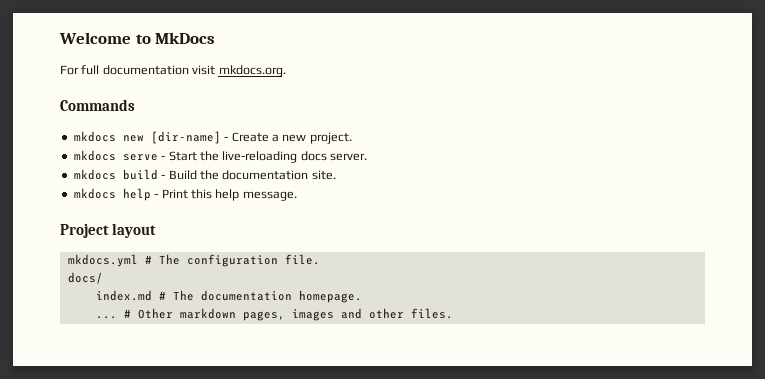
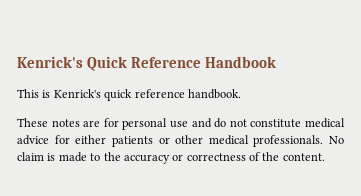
[59,32,216,44] [60,65,286,77] [60,99,135,111] [73,131,352,144] [73,150,367,163] [73,169,336,180] [73,188,297,201] [60,223,157,238] [67,254,320,267] [67,272,103,284] [95,290,362,303] [95,308,453,321] Welcome to MkDocs // For full documentation visit mkdocs.org. // Commands // mkdocs new [dir-name] - Create a new project. // mkdocs serve - Start the live-reloading docs server. // mkdocs build - Build the documentation site. // mkdocs help - Print this help message. // Project layout // mkdocs.yml # The configuration file. // docs/ // index.md # The documentation homepage. // ... # Other markdown pages, images and other files. -> [17,56,277,71] [17,89,241,101] [17,118,345,130] [17,135,344,147] [17,152,325,164] Kenrick's Quick Reference Handbook // This is Kenrick's quick reference handbook. // These notes are for personal use and do not constitute medical advice for either patients or other medical professionals. No claim is made to the accuracy or correctness of the content.

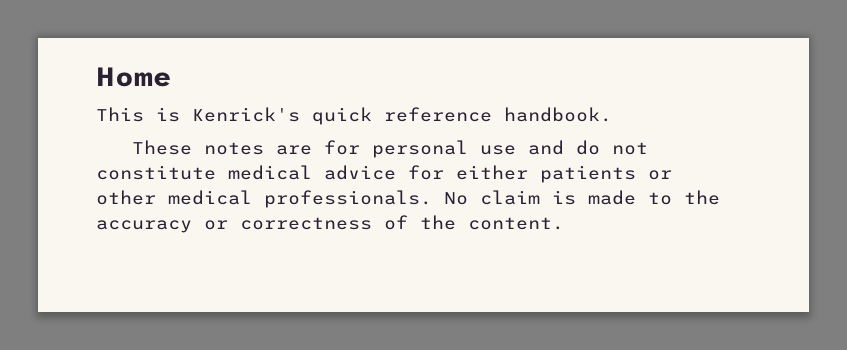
[17,56,277,71] Kenrick's Quick Reference Handbook -> [96,67,172,87] Home

